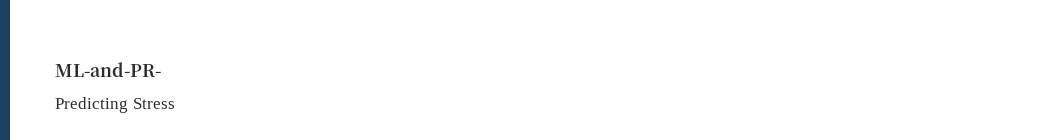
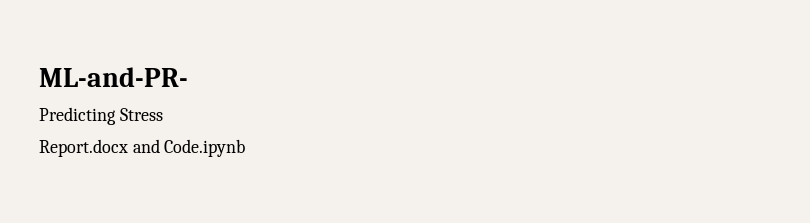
(175, 103) none -> [39,139,246,157] // Report.docx and Code.ipynb

